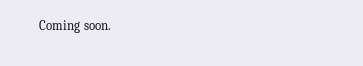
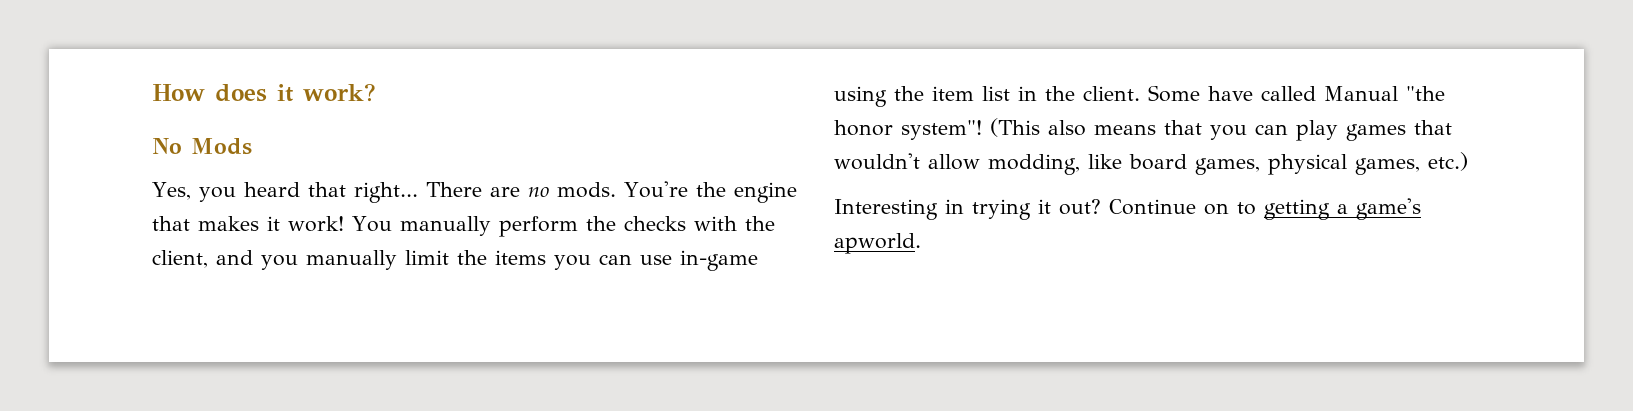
[39,20,111,33] Coming soon. -> [152,83,376,102] [152,138,252,155] [152,181,797,203] [152,216,775,237] [152,250,758,271] [834,85,1445,107] [834,118,1452,141] [834,152,1468,175] [834,198,1421,220] [834,233,921,254] How does it work? // No Mods // Yes, you heard that right... There are no mods. You're the engine that makes it work! You manually perform the checks with the client, and you manually limit the items you can use in-game using the item list in the client. Some have called Manual "the honor system"! (This also means that you can play games that wouldn't allow modding, like board games, physical games, etc.) // Interesting in trying it out? Continue on to getting a game's apworld.

